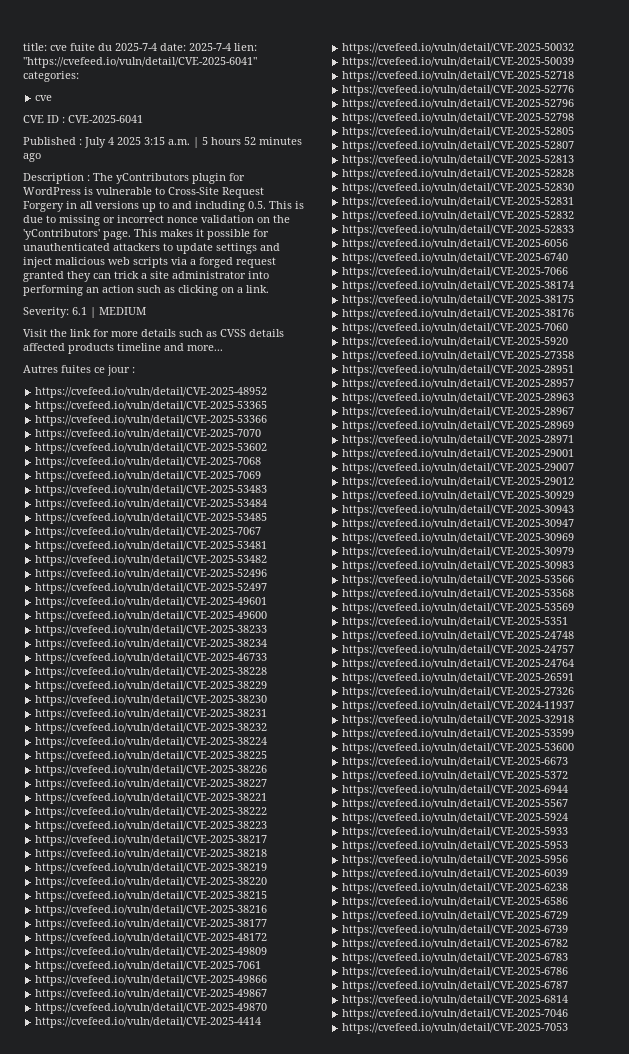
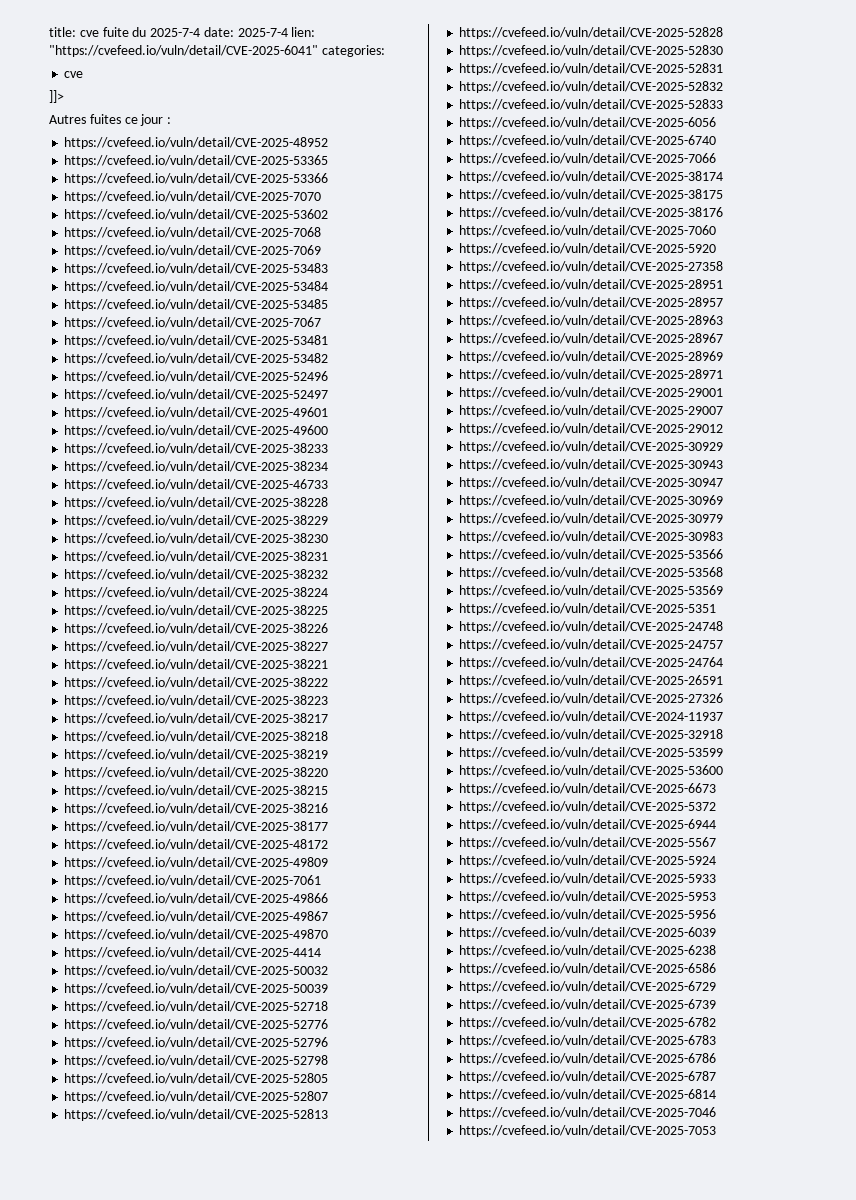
[23,115,143,123] [23,137,302,148] [23,153,41,162] [23,173,245,184] [23,187,264,198] [23,201,304,212] [23,215,290,226] [23,229,269,240] [23,243,280,254] [23,257,276,268] [23,271,269,282] [23,285,269,296] [23,307,146,318] [23,329,284,337] [23,343,223,354] CVE ID : CVE-2025-6041 // Published : July 4 2025 3:15 a.m. | 5 hours 52 minutes ago // Description : The yContributors plugin for WordPress is vulnerable to Cross-Site Request Forgery in all versions up to and including 0.5. This is due to missing or incorrect nonce validation on the 'yContributors' page. This makes it possible for unauthenticated attackers to update settings and inject malicious web scripts via a forged request granted they can trick a site administrator into performing an action such as clicking on a link. // Severity: 6.1 | MEDIUM // Visit the link for more details such as CVSS details affected products timeline and more... -> [49,90,64,103] ]]>

